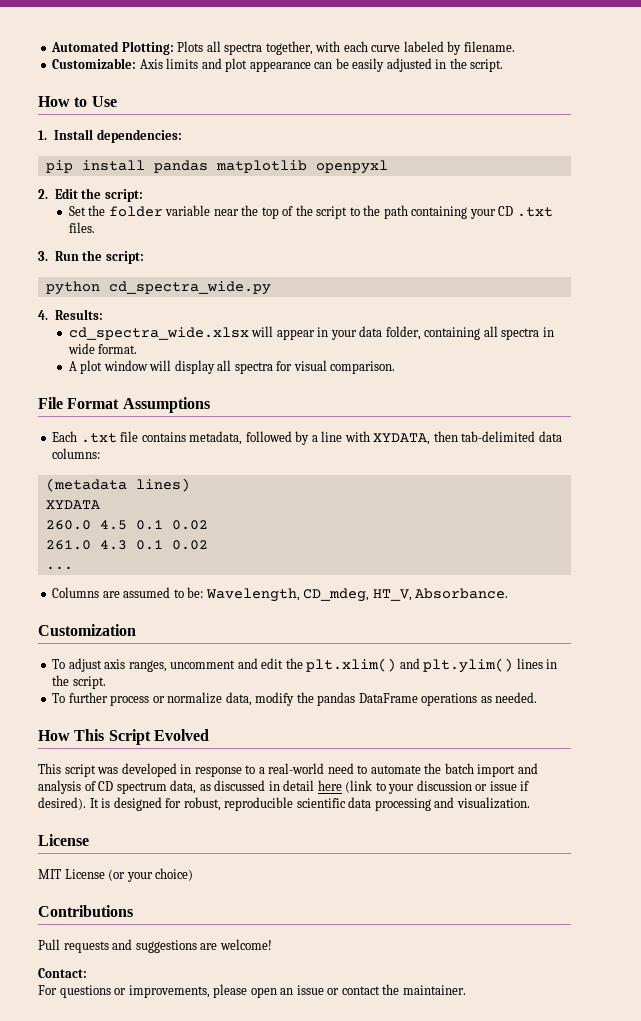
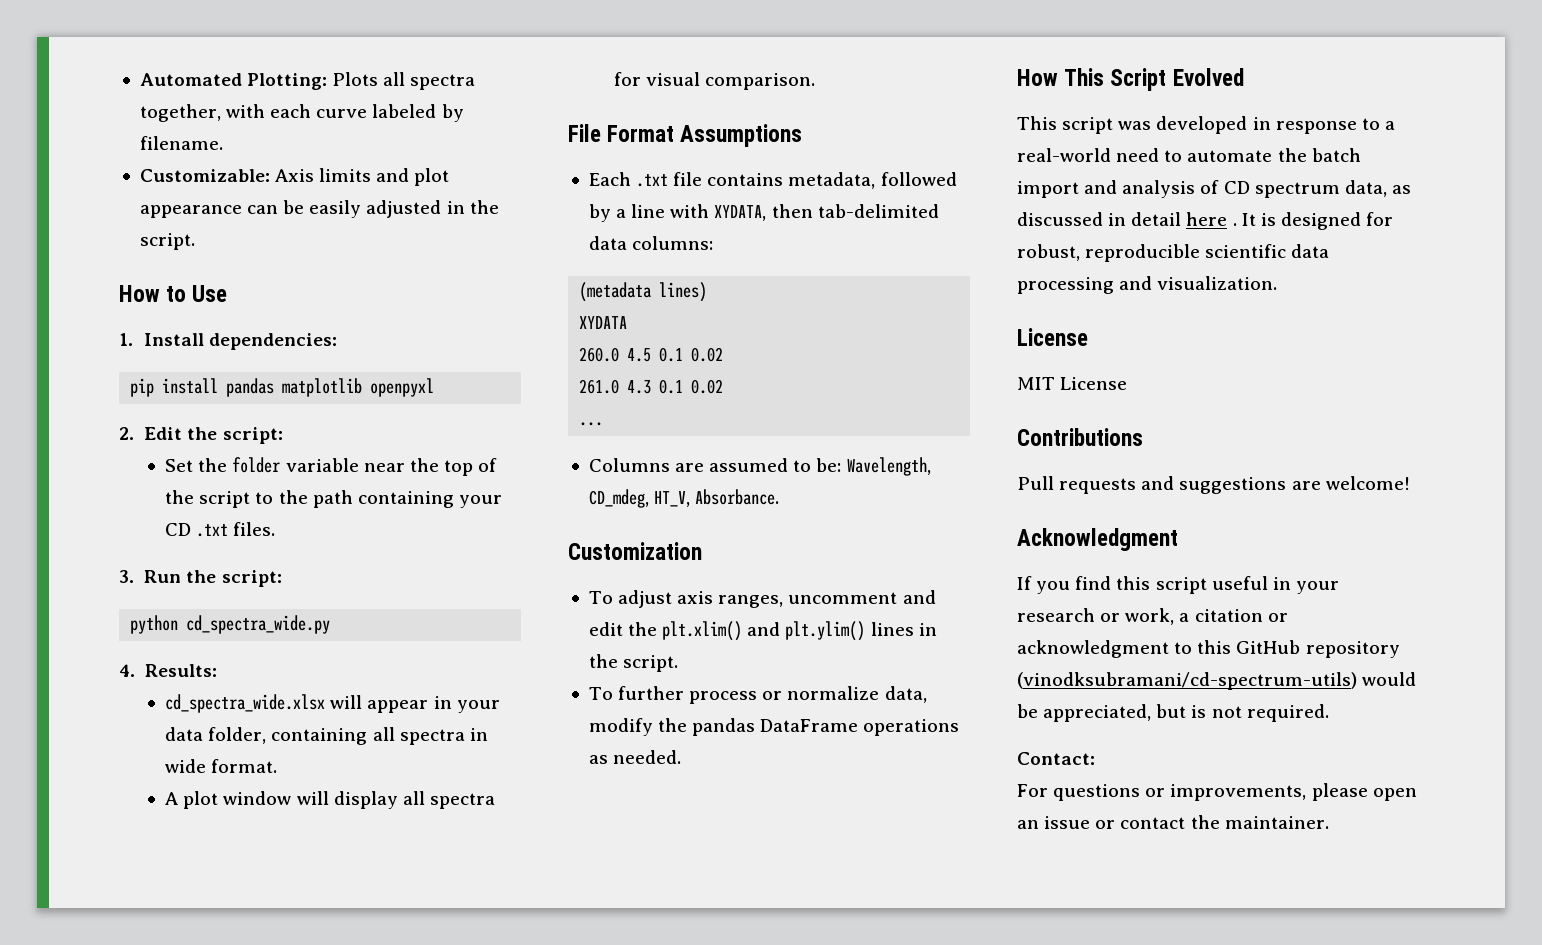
[345,780,530,794] [38,797,86,810] (link to your discussion or issue if desired). -> [1232,223,1237,226] .
[108,868,194,882] (or your choice) -> (1128, 383) none
(272, 944) none -> [1017,528,1178,551] [1017,576,1339,594] [1017,608,1288,625] [1017,640,1400,658] [1017,672,1417,690] [1017,704,1329,722] // Acknowledgment // If you find this script useful in your research or work, a citation or acknowledgment to this GitHub repository (vinodksubramani/cd-spectrum-utils) would be appreciated, but is not required.

